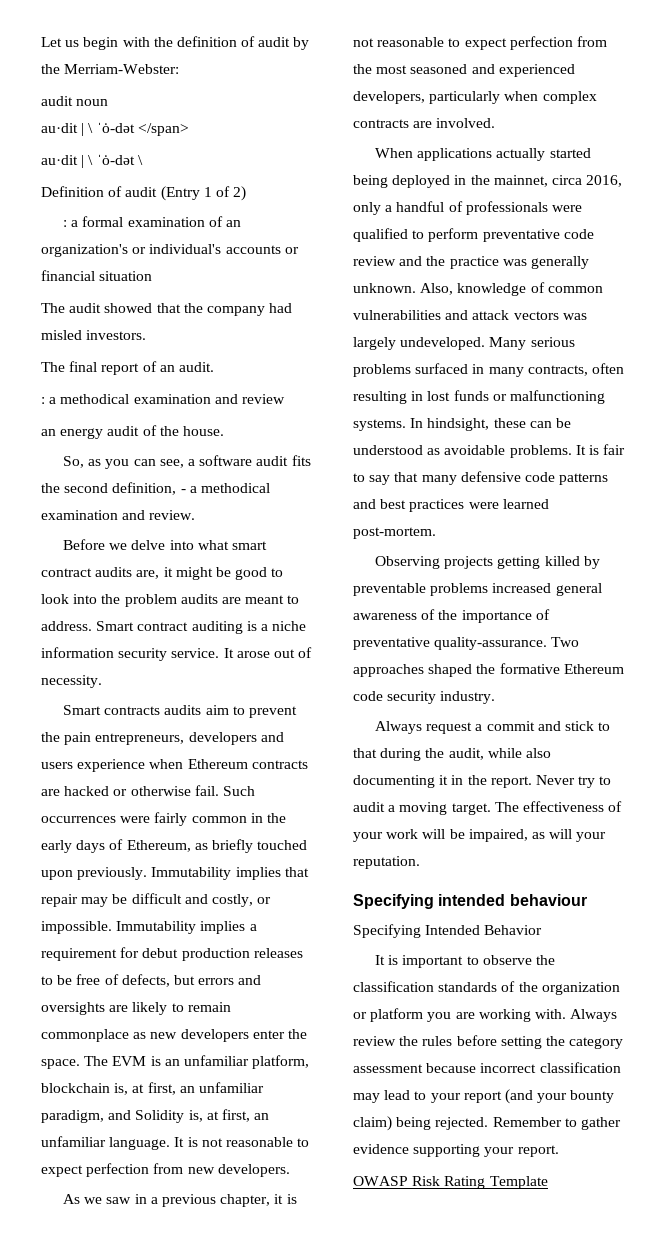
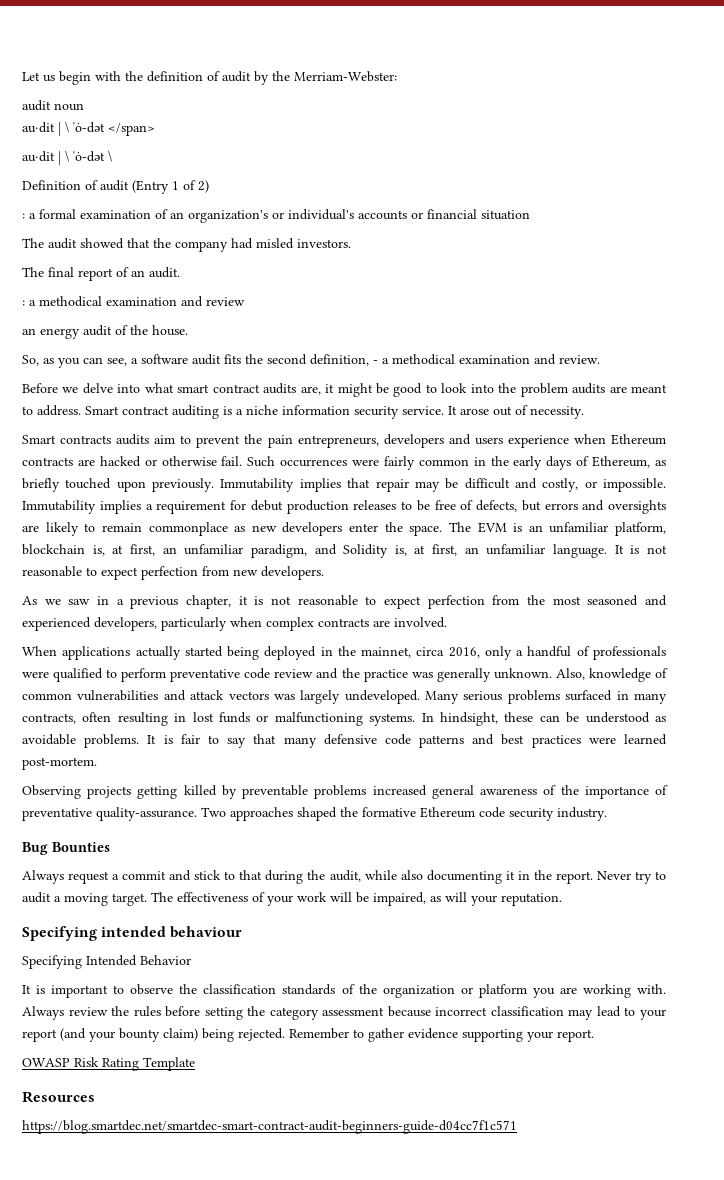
(496, 697) none -> [22,842,110,855] // Bug Bounties
(548, 1182) none -> [22,1091,95,1103] [22,1120,517,1134] // Resources // https://blog.smartdec.net/smartdec-smart-contract-audit-beginners-guide-d04cc7f1c571

